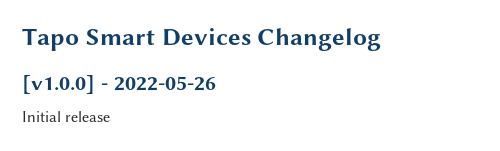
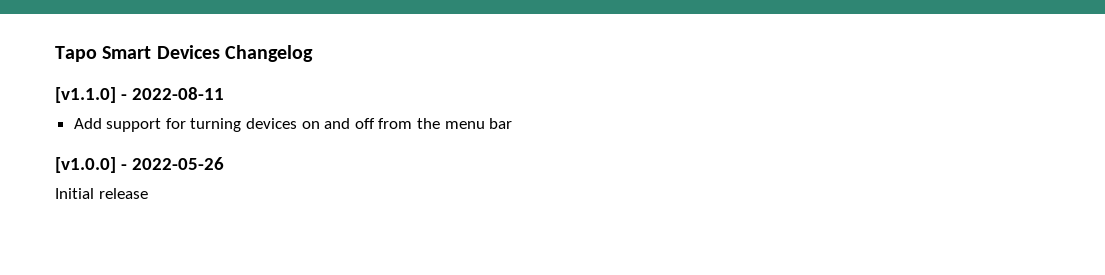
(382, 39) none -> [55,87,224,103] [73,118,513,132] // [v1.1.0] - 2022-08-11 // Add support for turning devices on and off from the menu bar

